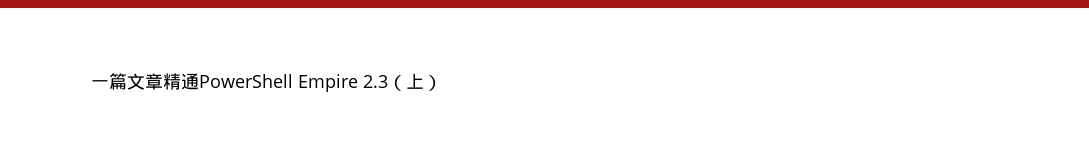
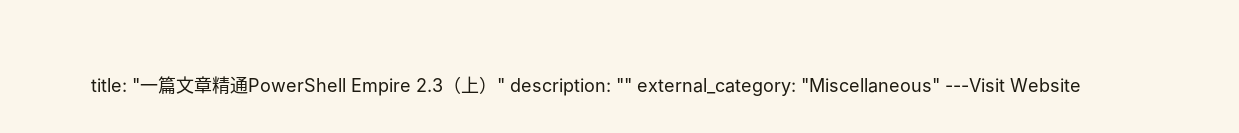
(91, 84) none -> [91,78,140,92] title: "
(442, 83) none -> [497,78,1081,96] " description: "" external_category: "Miscellaneous" ---Visit Website

